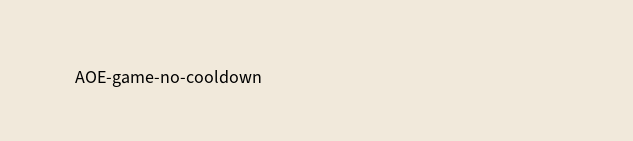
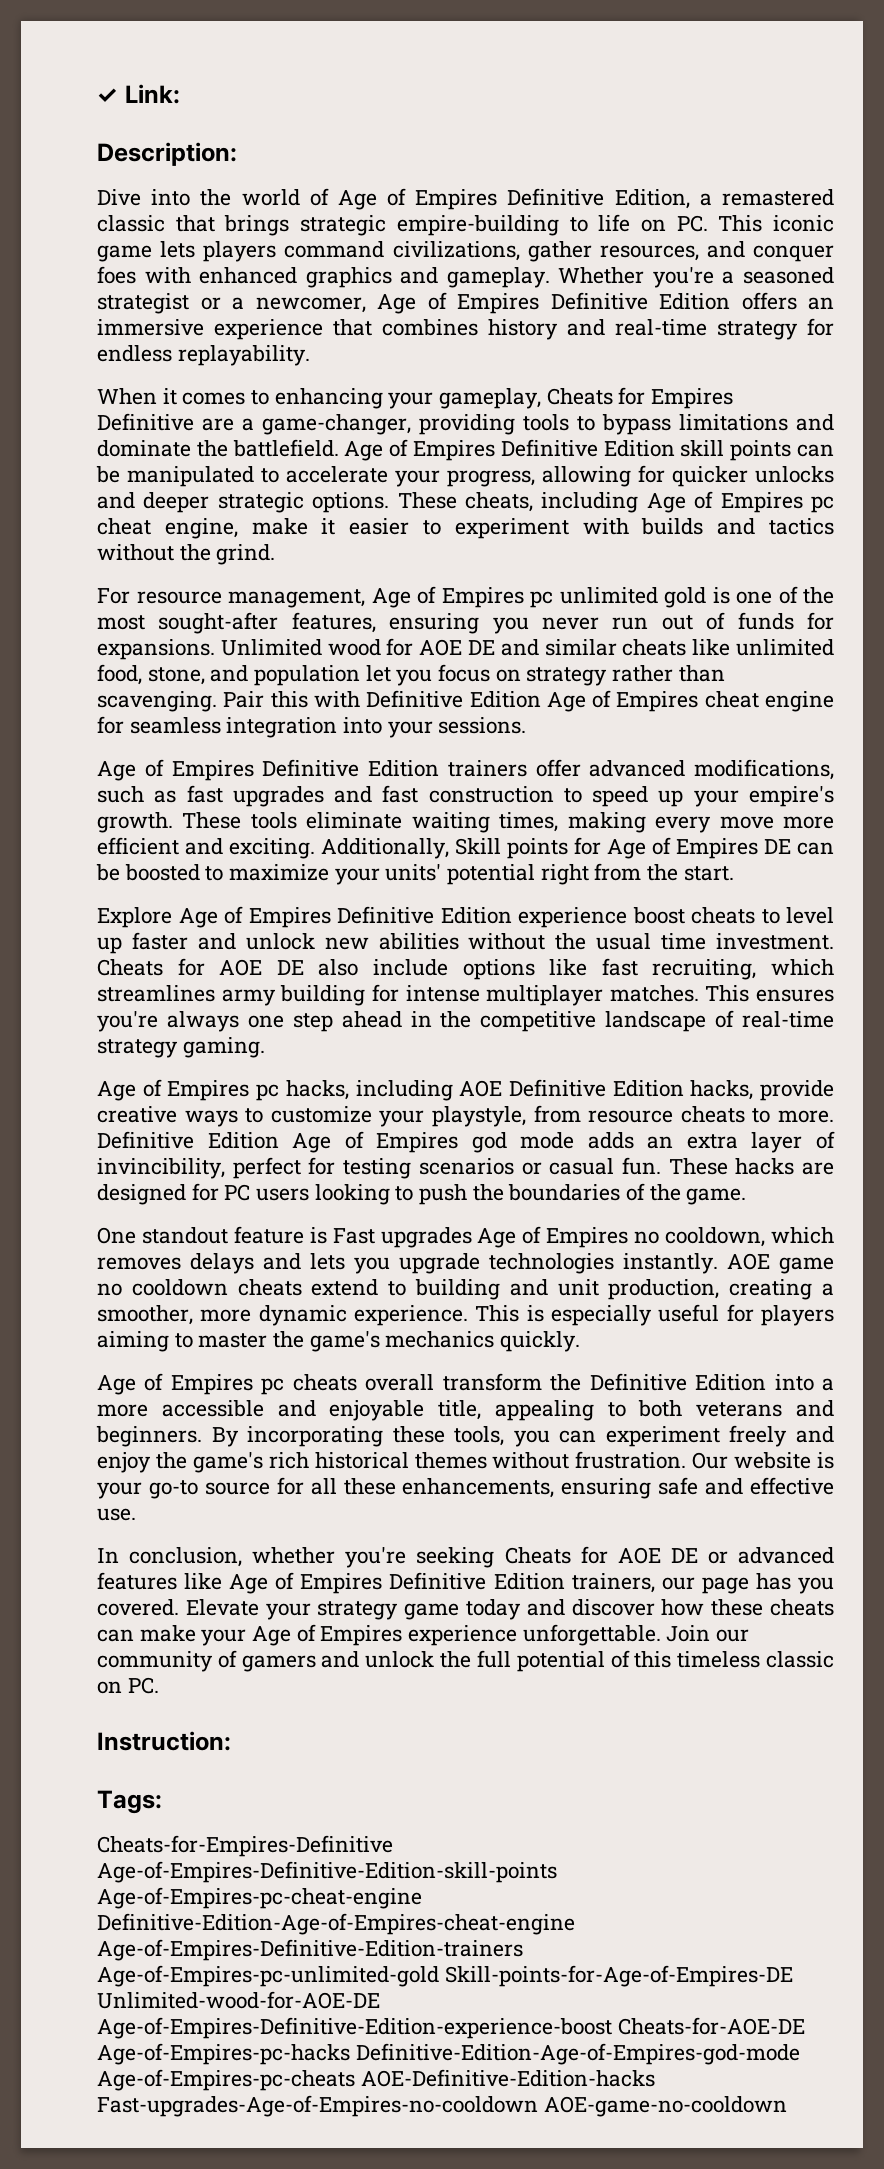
(75, 78) none -> [97,84,180,104] [97,142,237,166] [97,188,834,210] [97,214,835,236] [97,241,834,262] [97,266,834,288] [97,292,834,314] [97,318,834,340] [97,345,310,366] [97,387,734,409] [97,413,834,435] [97,439,834,461] [96,465,834,487] [97,491,834,513] [97,518,834,539] [97,544,276,565] [97,586,834,608] [97,612,834,634] [97,638,834,660] [97,664,725,686] [97,690,834,712] [97,716,527,738] [97,759,834,781] [97,785,834,807] [97,812,835,833] [97,837,834,859] [96,863,734,885] [97,906,834,928] [97,932,834,954] [97,958,835,980] [97,984,834,1006] [97,1010,834,1032] [97,1037,265,1058] [97,1079,834,1101] [97,1105,835,1127] [97,1131,835,1153] [97,1157,835,1179] [97,1183,747,1205] [97,1226,834,1248] [97,1253,834,1274] [97,1279,834,1300] [97,1304,835,1326] [97,1331,581,1352] [97,1373,834,1395] [97,1400,835,1421] [96,1425,834,1447] [97,1451,834,1473] [97,1477,834,1499] [97,1508,136,1521] [97,1546,835,1568] [97,1572,834,1594] [97,1599,834,1620] [97,1624,750,1646] [97,1650,835,1672] [97,1677,159,1694] [97,1731,231,1751] [97,1790,162,1814] [97,1835,393,1857] [97,1861,557,1883] [97,1887,422,1909] [97,1913,575,1935] [97,1939,523,1961] [97,1965,793,1987] [97,1991,380,2009] [97,2017,805,2039] [97,2043,800,2065] [97,2069,655,2091] [97,2095,538,2117] ✓ Link: // Description: // Dive into the world of Age of Empires Definitive Edition, a remastered classic that brings strategic empire-building to life on PC. This iconic game lets players command civilizations, gather resources, and conquer foes with enhanced graphics and gameplay. Whether you're a seasoned strategist or a newcomer, Age of Empires Definitive Edition offers an immersive experience that combines history and real-time strategy for endless replayability. // When it comes to enhancing your gameplay, Cheats for Empires Definitive are a game-changer, providing tools to bypass limitations and dominate the battlefield. Age of Empires Definitive Edition skill points can be manipulated to accelerate your progress, allowing for quicker unlocks and deeper strategic options. These cheats, including Age of Empires pc cheat engine, make it easier to experiment with builds and tactics without the grind. // For resource management, Age of Empires pc unlimited gold is one of the most sought-after features, ensuring you never run out of funds for expansions. Unlimited wood for AOE DE and similar cheats like unlimited food, stone, and population let you focus on strategy rather than scavenging. Pair this with Definitive Edition Age of Empires cheat engine for seamless integration into your sessions. // Age of Empires Definitive Edition trainers offer advanced modifications, such as fast upgrades and fast construction to speed up your empire's growth. These tools eliminate waiting times, making every move more efficient and exciting. Additionally, Skill points for Age of Empires DE can be boosted to maximize your units' potential right from the start. // Explore Age of Empires Definitive Edition experience boost cheats to level up faster and unlock new abilities without the usual time investment. Cheats for AOE DE also include options like fast recruiting, which streamlines army building for intense multiplayer matches. This ensures you're always one step ahead in the competitive landscape of real-time strategy gaming. // Age of Empires pc hacks, including AOE Definitive Edition hacks, provide creative ways to customize your playstyle, from resource cheats to more. Definitive Edition Age of Empires god mode adds an extra layer of invincibility, perfect for testing scenarios or casual fun. These hacks are designed for PC users looking to push the boundaries of the game. // One standout feature is Fast upgrades Age of Empires no cooldown, which removes delays and lets you upgrade technologies instantly. AOE game no cooldown cheats extend to building and unit production, creating a smoother, more dynamic experience. This is especially useful for players aiming to master the game's mechanics quickly. // Age of Empires pc cheats overall transform the Definitive Edition into a more accessible and enjoyable title, appealing to both veterans and beginners. By incorporating these tools, you can experiment freely and enjoy the game's rich historical themes without frustration. Our website is your go-to source for all these enhancements, ensuring safe and effective use. // In conclusion, whether you're seeking Cheats for AOE DE or advanced features like Age of Empires Definitive Edition trainers, our page has you covered. Elevate your strategy game today and discover how these cheats can make your Age of Empires experience unforgettable. Join our community of gamers and unlock the full potential of this timeless classic on PC. // Instruction: // Tags: // Cheats-for-Empires-Definitive Age-of-Empires-Definitive-Edition-skill-points Age-of-Empires-pc-cheat-engine Definitive-Edition-Age-of-Empires-cheat-engine Age-of-Empires-Definitive-Edition-trainers Age-of-Empires-pc-unlimited-gold Skill-points-for-Age-of-Empires-DE Unlimited-wood-for-AOE-DE Age-of-Empires-Definitive-Edition-experience-boost Cheats-for-AOE-DE Age-of-Empires-pc-hacks Definitive-Edition-Age-of-Empires-god-mode Age-of-Empires-pc-cheats AOE-Definitive-Edition-hacks Fast-upgrades-Age-of-Empires-no-cooldown

